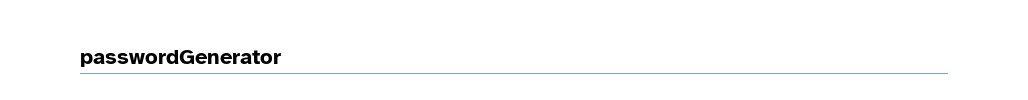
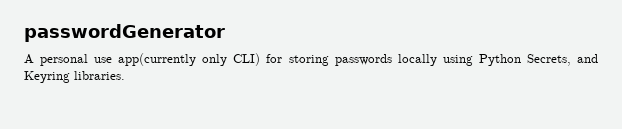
(281, 58) none -> [24,53,599,66] [24,71,125,83] // A personal use app(currently only CLI) for storing passwords locally using Python Secrets, and Keyring libraries.

